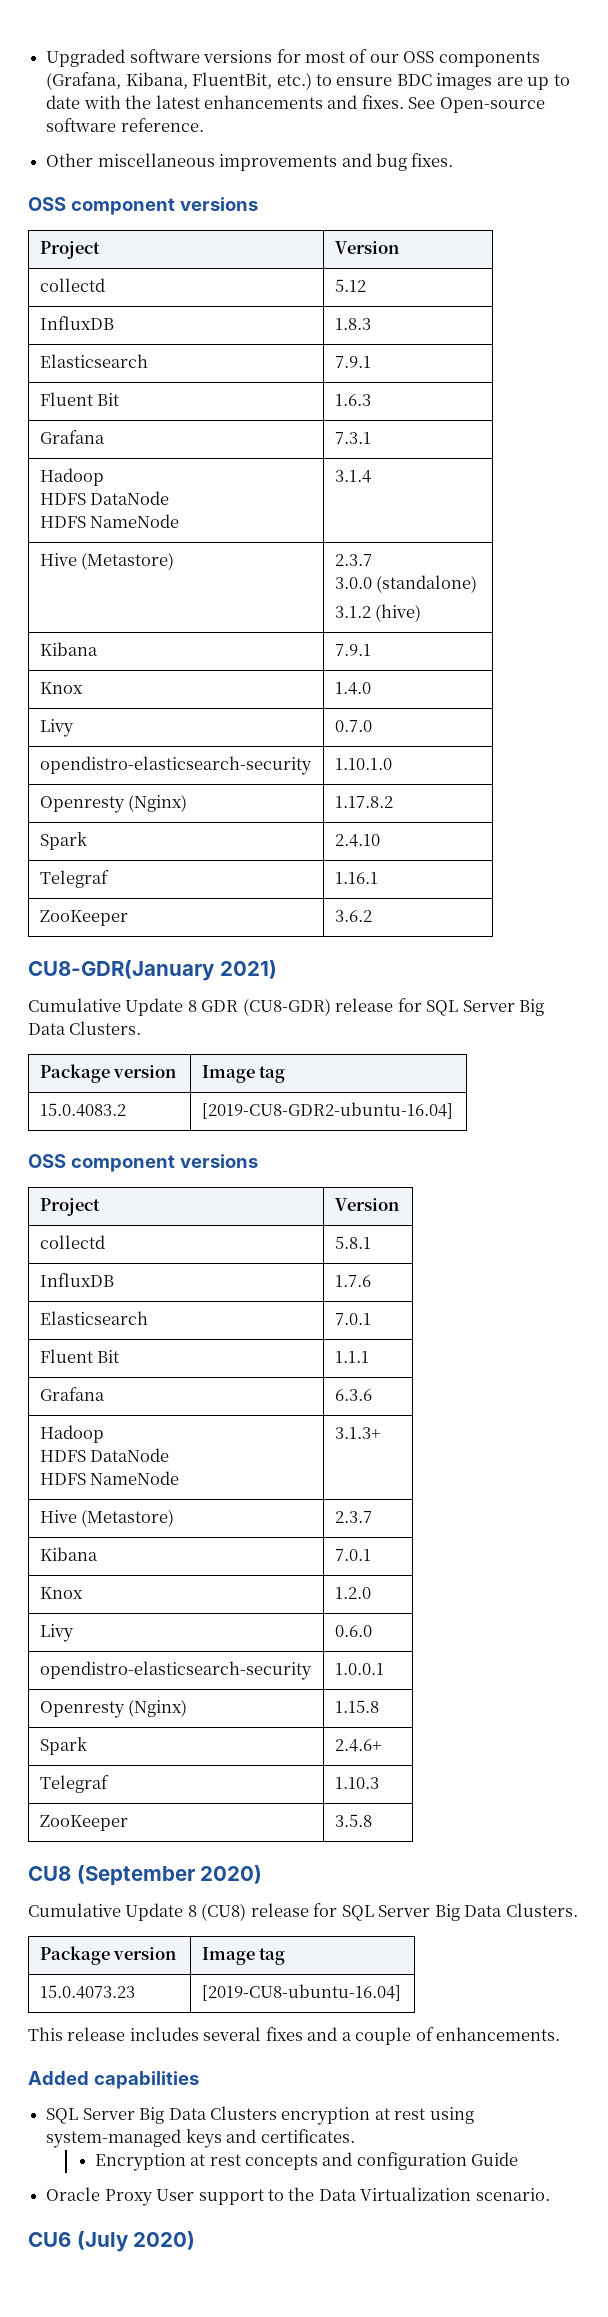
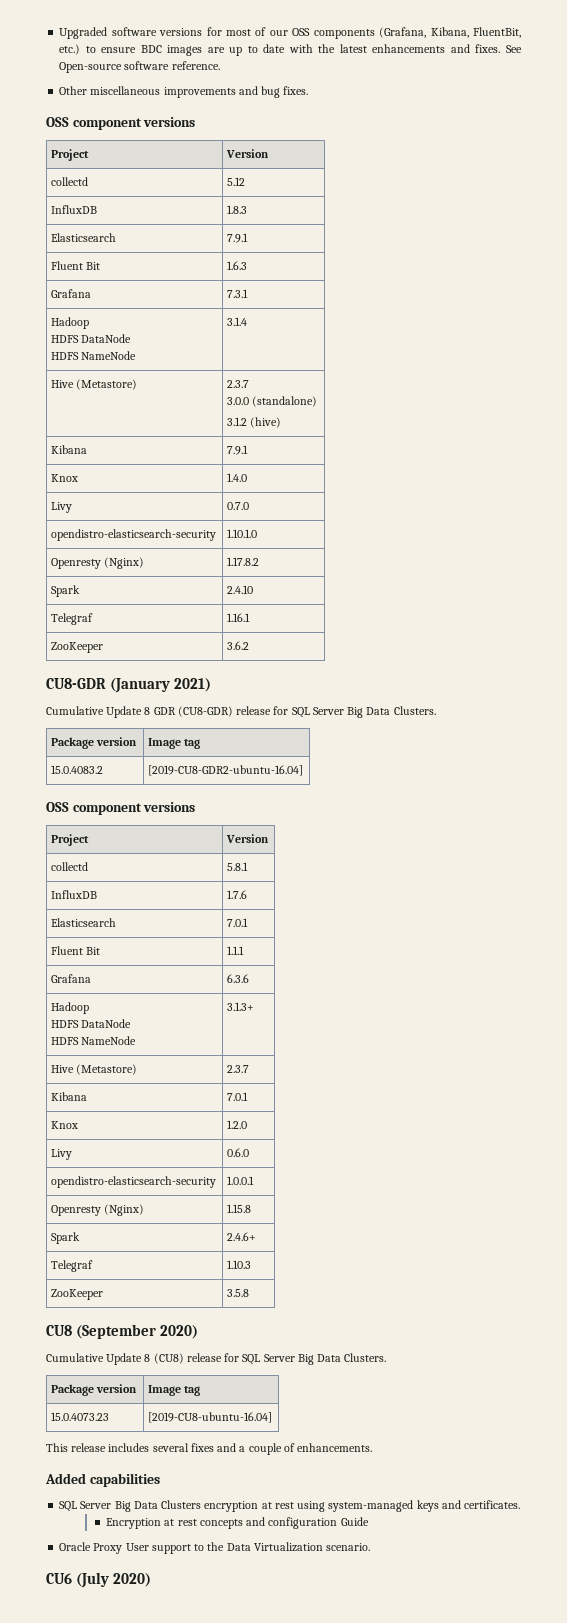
[28,960,215,981] CU8-GDR(January -> [46,678,171,693] CU8-GDR (January

